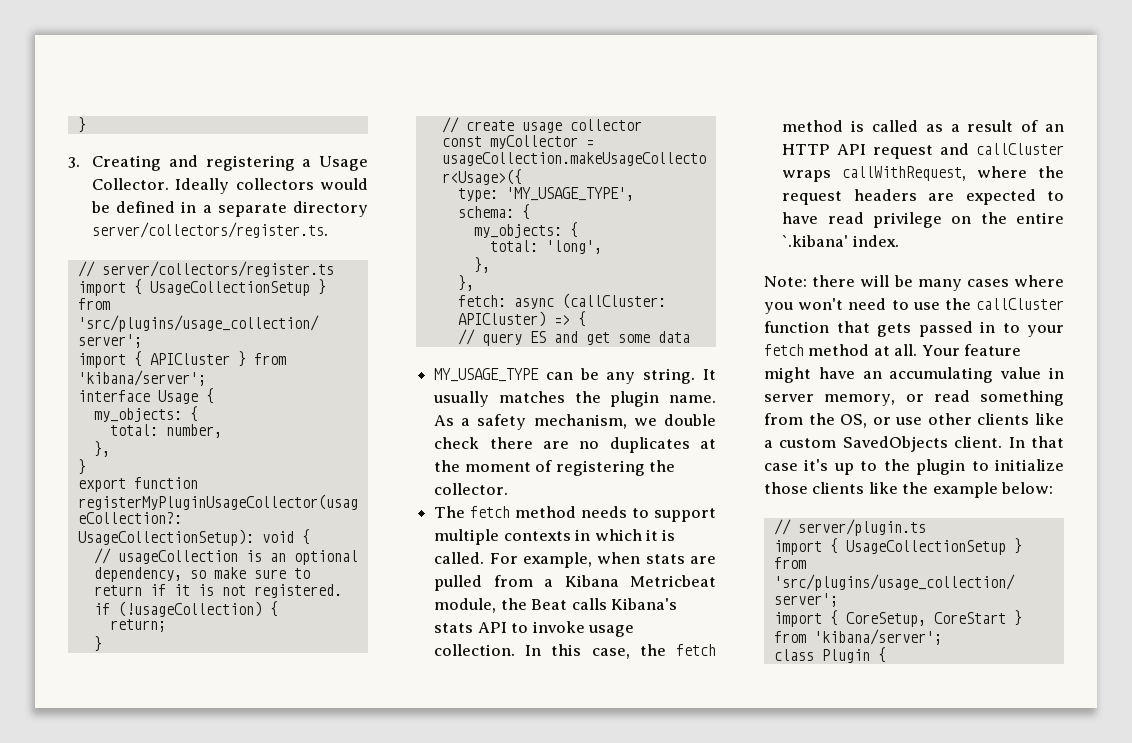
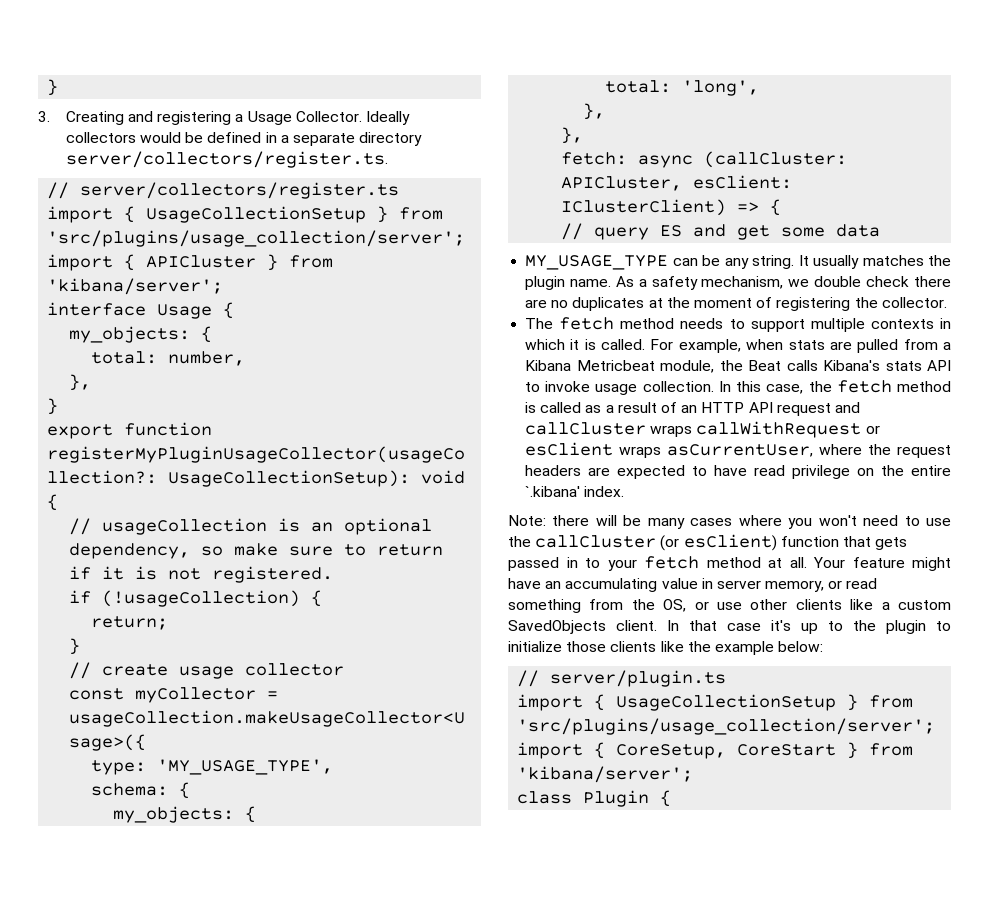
[457,311,546,327] APICluster) -> [561,175,793,191] [561,199,727,216] APICluster, esClient: IClusterClient)
[842,166,967,181] callWithRequest, -> [696,421,880,438] [525,442,814,458] callWithRequest or esClient wraps asCurrentUser,
(1064, 304) none -> [660,534,777,551] (or esClient)

